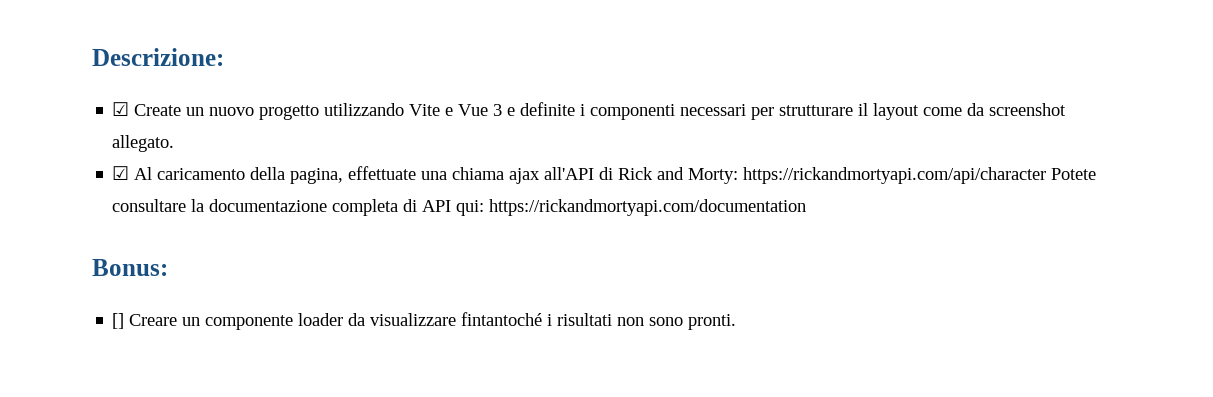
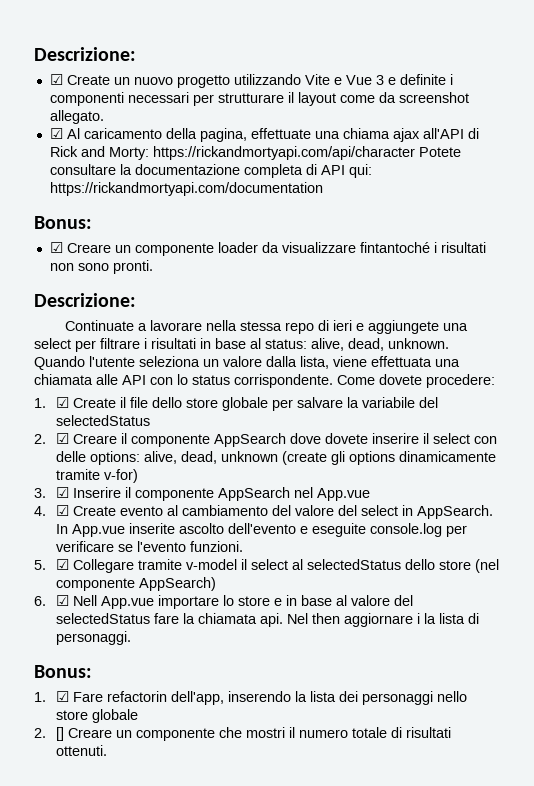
[112,313,125,329] [] -> [49,242,63,253] ☑
(737, 322) none -> [34,293,136,307] [65,320,469,334] [34,338,449,352] [34,356,460,370] [34,374,495,388] [34,397,438,411] [55,415,150,426] [34,433,497,447] [55,451,496,465] [55,469,138,483] [34,487,370,501] [34,505,493,519] [55,523,467,537] [55,541,243,552] [34,559,499,573] [55,577,216,591] [34,595,413,609] [55,613,479,627] [55,631,131,645] [34,665,92,678] [34,691,467,705] [55,709,138,723] [34,727,451,741] [55,745,107,756] // Descrizione: // Continuate a lavorare nella stessa repo di ieri e aggiungete una select per filtrare i risultati in base al status: alive, dead, unknown. Quando l'utente seleziona un valore dalla lista, viene effettuata una chiamata alle API con lo status corrispondente. Come dovete procedere: // 1. ☑ Create il file dello store globale per salvare la variabile del selectedStatus // 2. ☑ Creare il componente AppSearch dove dovete inserire il select con delle options: alive, dead, unknown (create gli options dinamicamente tramite v-for) // 3. ☑ Inserire il componente AppSearch nel App.vue // 4. ☑ Create evento al cambiamento del valore del select in AppSearch. In App.vue inserite ascolto dell'evento e eseguite console.log per verificare se l'evento funzioni. // 5. ☑ Collegare tramite v-model il select al selectedStatus dello store (nel componente AppSearch) // 6. ☑ Nell App.vue importare lo store e in base al valore del selectedStatus fare la chiamata api. Nel then aggiornare i la lista di personaggi. // Bonus: // 1. ☑ Fare refactorin dell'app, inserendo la lista dei personaggi nello store globale // 2. [] Creare un componente che mostri il numero totale di risultati ottenuti.

